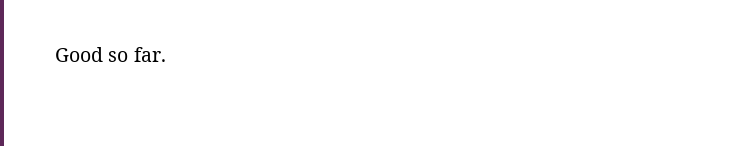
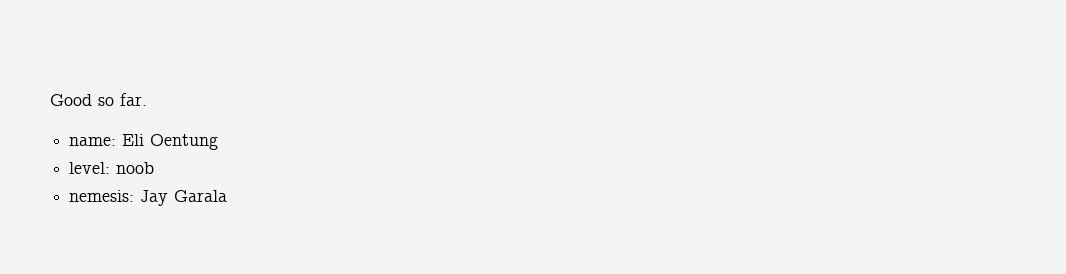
(166, 54) none -> [69,134,219,150] [69,162,155,174] [69,190,228,206] // name: Eli Oentung // level: noob // nemesis: Jay Garala

